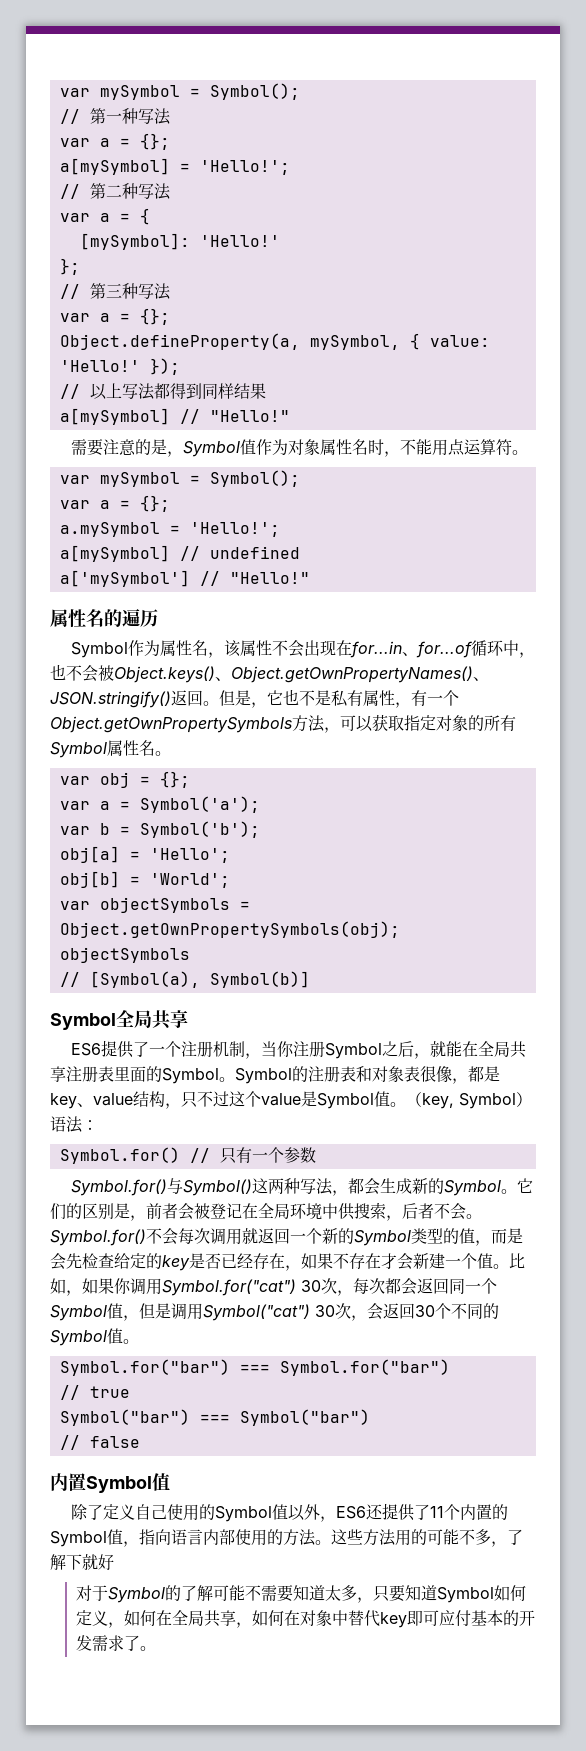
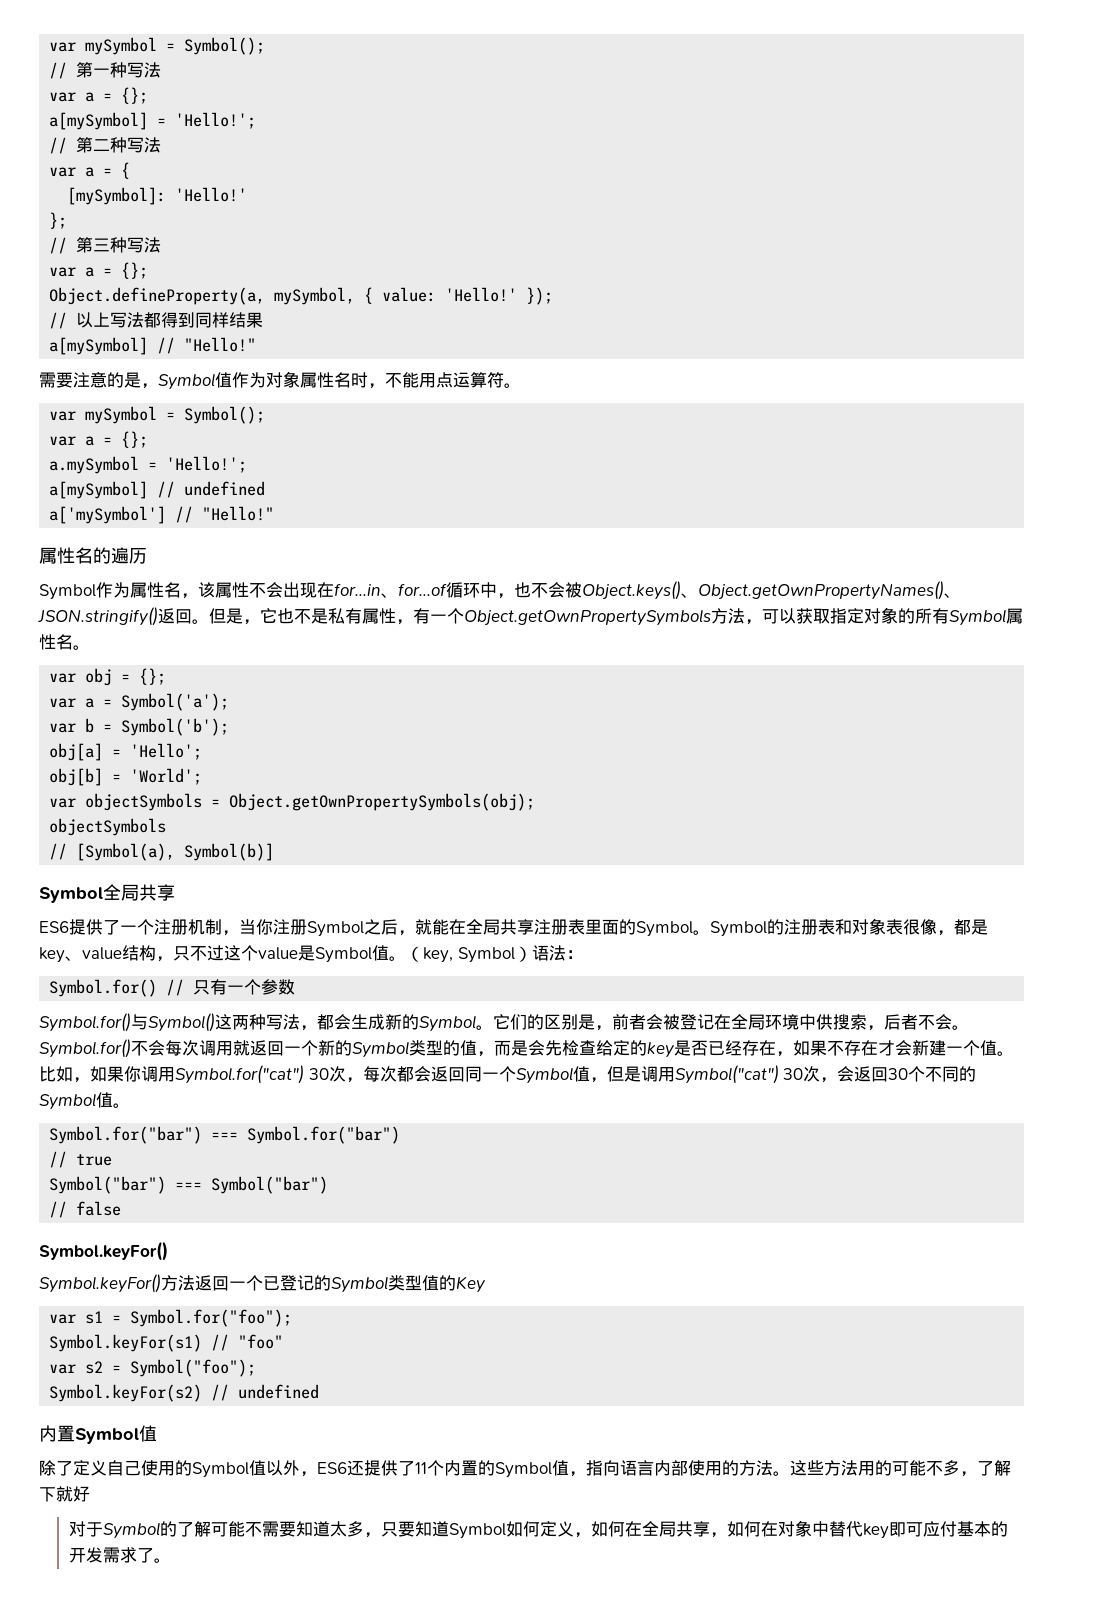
(140, 1442) none -> [39,1241,168,1261] [39,1274,486,1293] [49,1309,293,1327] [49,1334,284,1352] [49,1359,257,1377] [49,1384,320,1402] // Symbol.keyFor() // Symbol.keyFor()方法返回一个已登记的Symbol类型值的Key // var s1 = Symbol.for("foo"); // Symbol.keyFor(s1) // "foo" // var s2 = Symbol("foo"); // Symbol.keyFor(s2) // undefined

